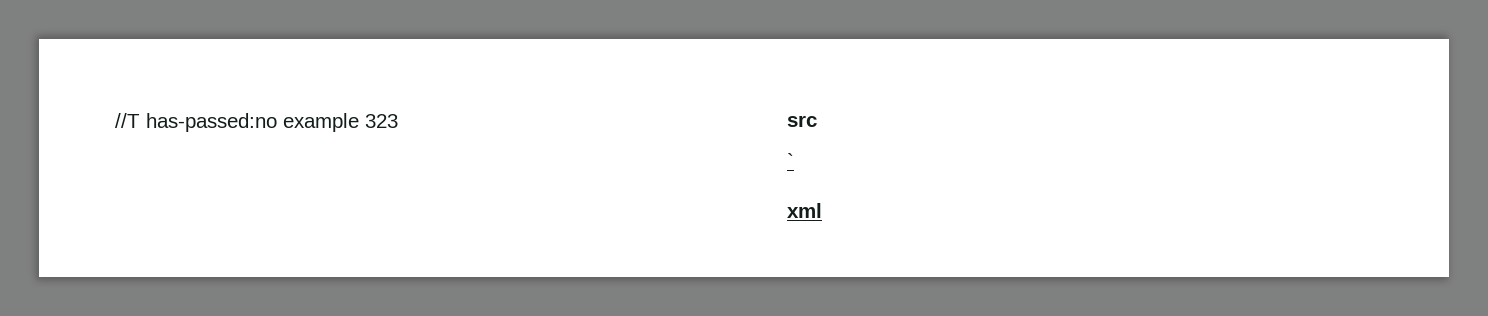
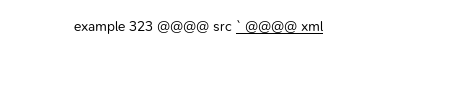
[115,113,277,132] //T has-passed:no -> (74, 27) none
(398, 121) // -> [157,21,209,33] @@@@
(817, 121) // -> (232, 27) none
(794, 160) // -> [245,21,297,33] @@@@

